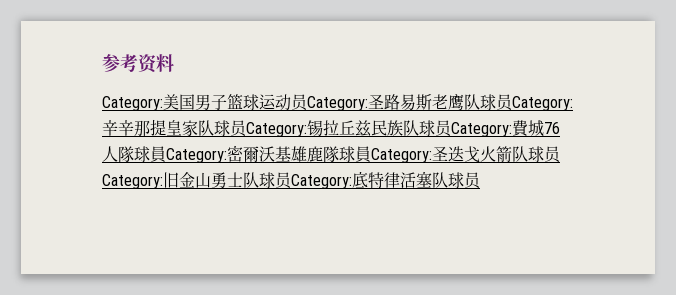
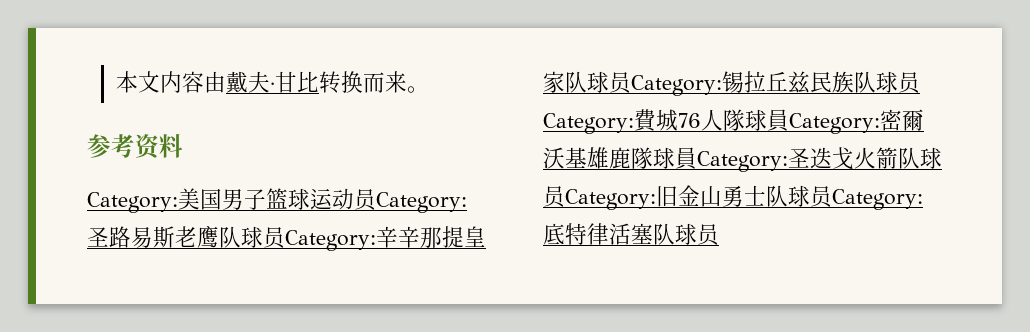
(102, 63) none -> [115,71,429,94] 本文内容由戴夫·甘比转换而来。 //

